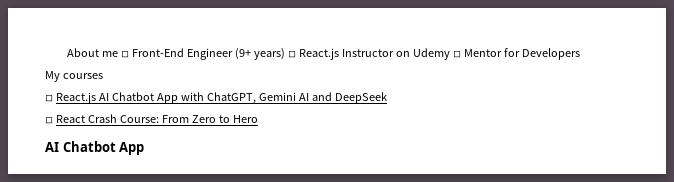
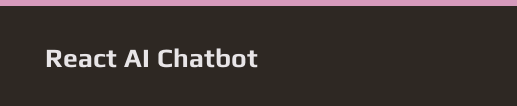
[67,48,581,60] [45,71,103,82] [45,92,387,104] [45,114,258,124] [45,141,145,155] About me ◽ Front-End Engineer (9+ years) ◽ React.js Instructor on Udemy ◽ Mentor for Developers // My courses // ◽ React.js AI Chatbot App with ChatGPT, Gemini AI and DeepSeek // ◽ React Crash Course: From Zero to Hero // AI Chatbot App -> [45,48,259,68] React AI Chatbot

